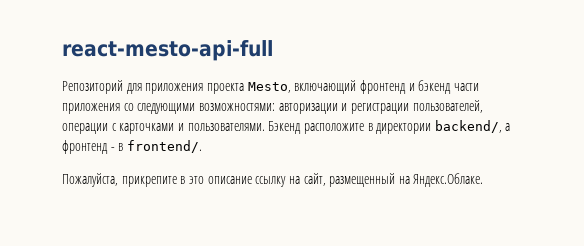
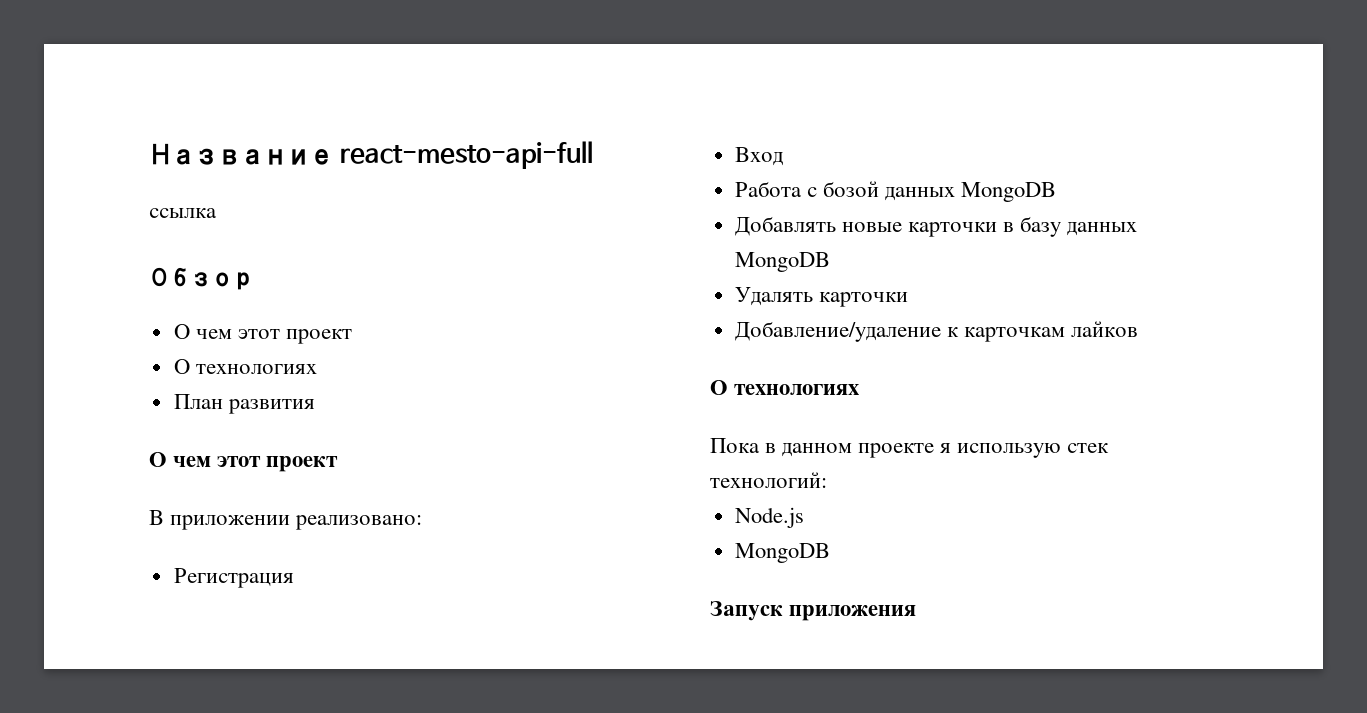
(62, 50) none -> [149,143,333,165] Название
[62,80,479,94] [62,100,483,114] [62,120,511,134] [62,140,202,154] [62,173,484,187] Репозиторий для приложения проекта Mesto, включающий фронтенд и бэкенд части приложения со следующими возможностями: авторизации и регистрации пользователей, операции с карточками и пользователями. Бэкенд расположите в директории backend/, а фронтенд - в frontend/. // Пожалуйста, прикрепите в это описание ссылку на сайт, размещенный на Яндекс.Облаке. -> [149,208,217,218] [149,267,254,290] [173,324,352,344] [173,359,317,374] [173,394,315,414] [149,452,339,472] [149,510,423,530] [173,568,294,588] [734,147,783,166] [734,181,1057,202] [734,216,1138,237] [734,252,830,272] [734,287,908,307] [734,321,1138,342] [710,380,860,395] [710,438,1110,458] [710,472,827,488] [734,507,804,528] [734,543,830,563] [710,601,917,621] ссылка // Обзор // О чем этот проект // О технологиях // План развития // О чем этот проект // В приложении реализовано: // Регистрация // Вход // Работа с бозой данных MongoDB // Добавлять новые карточки в базу данных MongoDB // Удалять карточки // Добавление/удаление к карточкам лайков // О технологиях // Пока в данном проекте я использую стек технологий: // Node.js // MongoDB // Запуск приложения

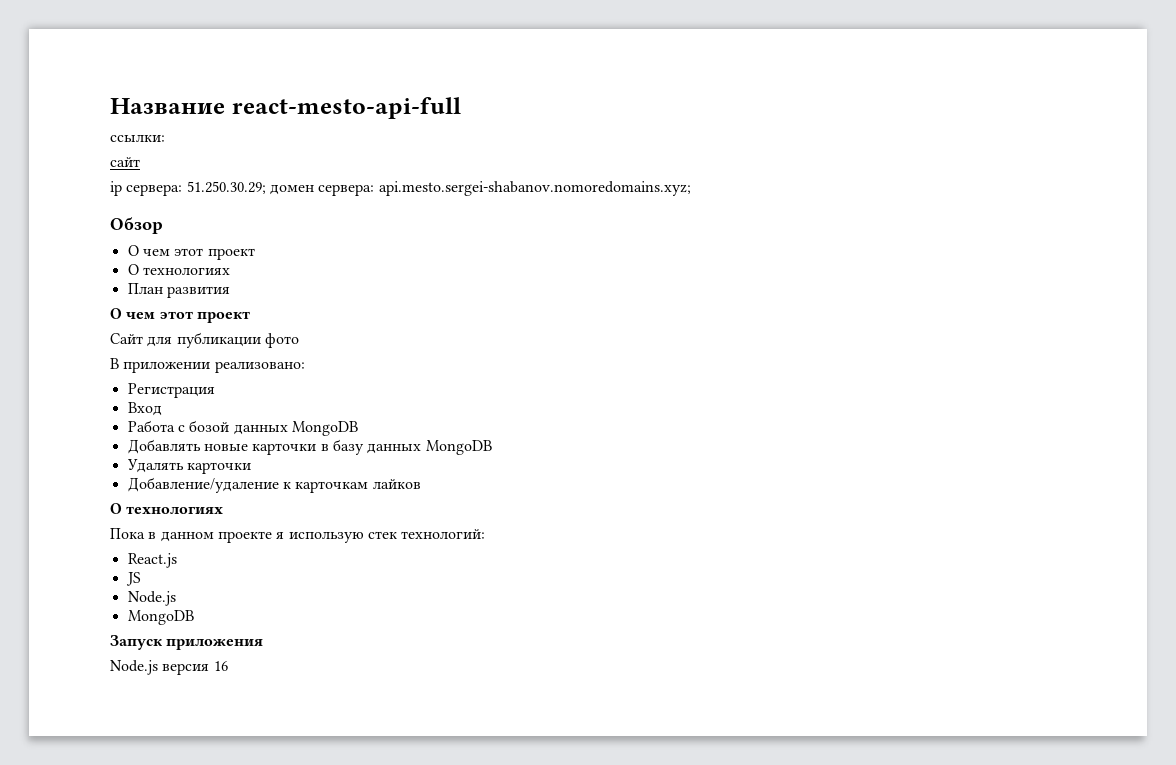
[149,208,217,218] ссылка -> [110,134,165,142] [110,157,140,167] [110,181,691,196] ссылки: // сайт // ip сервера: 51.250.30.29; домен сервера: api.mesto.sergei-shabanov.nomoredomains.xyz;
(339, 464) none -> [110,332,299,348] // Сайт для публикации фото
(827, 480) none -> [127,553,177,568] [125,572,141,586] // React.js // JS
(917, 613) none -> [110,660,228,675] // Node.js версия 16

